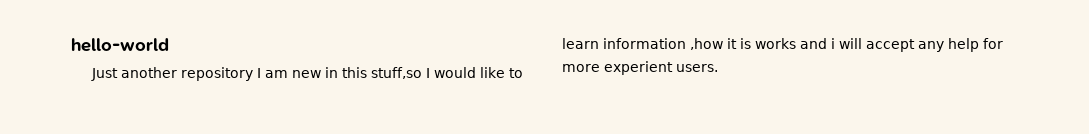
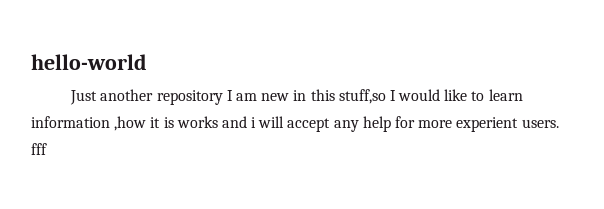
(718, 68) none -> [31,143,47,155] fff

